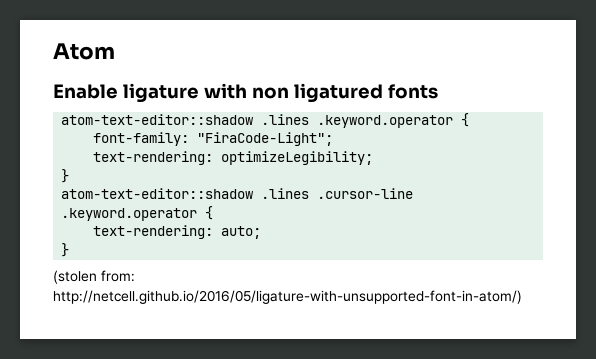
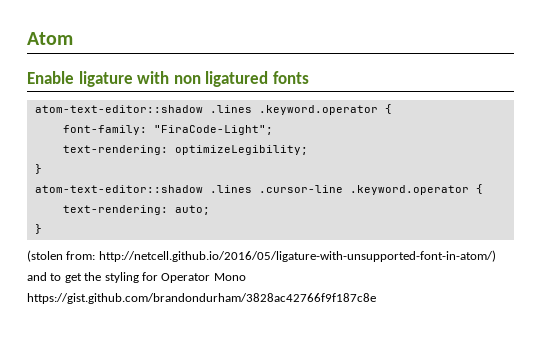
(522, 297) none -> [27,272,246,283] [27,293,376,304] and to get the styling for Operator Mono https://gist.github.com/brandondurham/3828ac42766f9f187c8e

